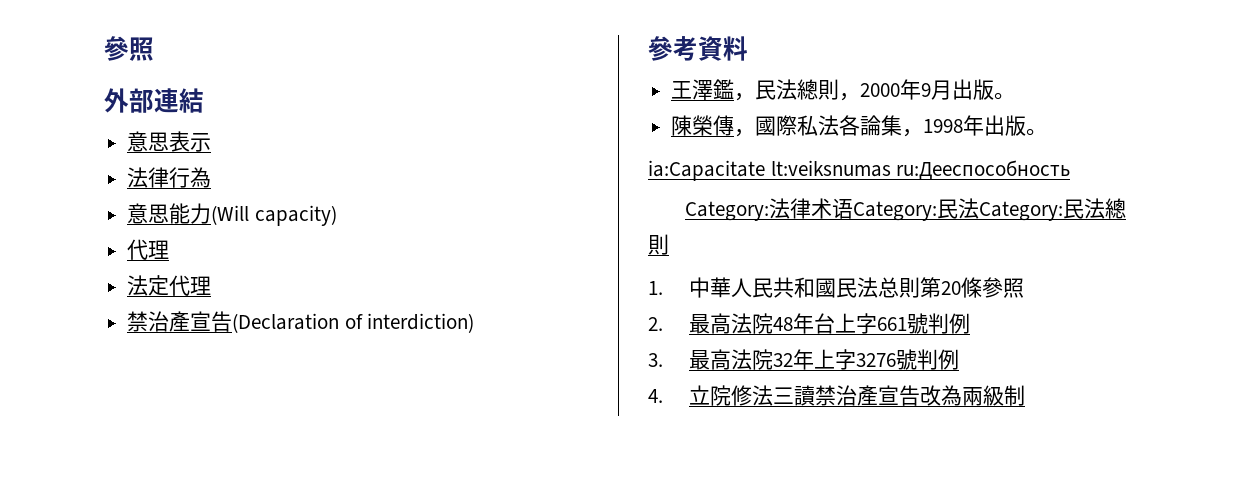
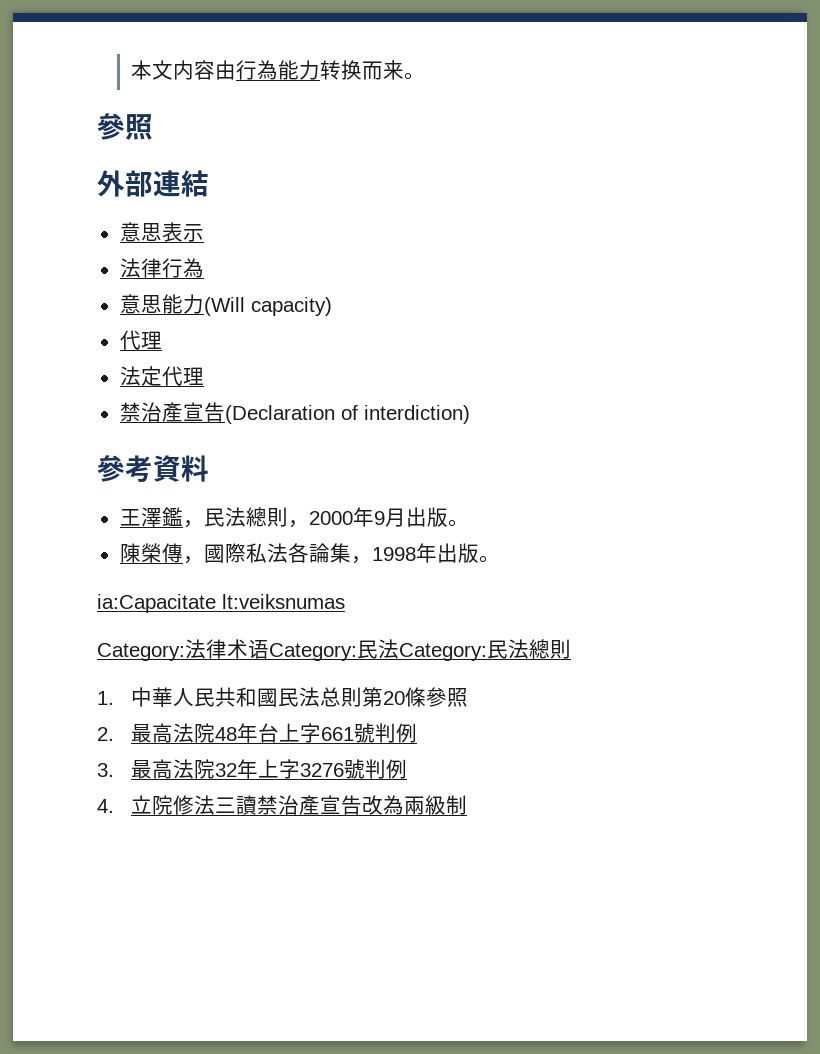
(104, 48) none -> [131,60,426,80] 本文内容由行為能力转换而来。 //
[896,160,1071,180] ru:Дееспособность -> (345, 601) none

